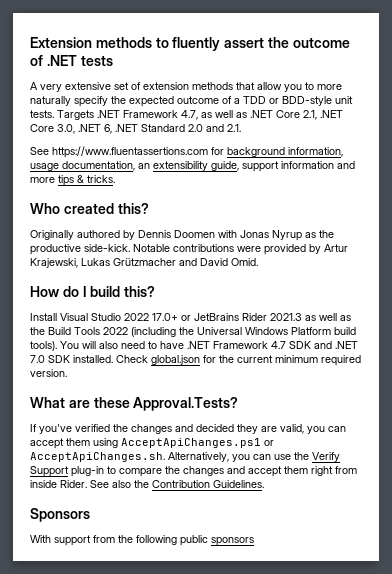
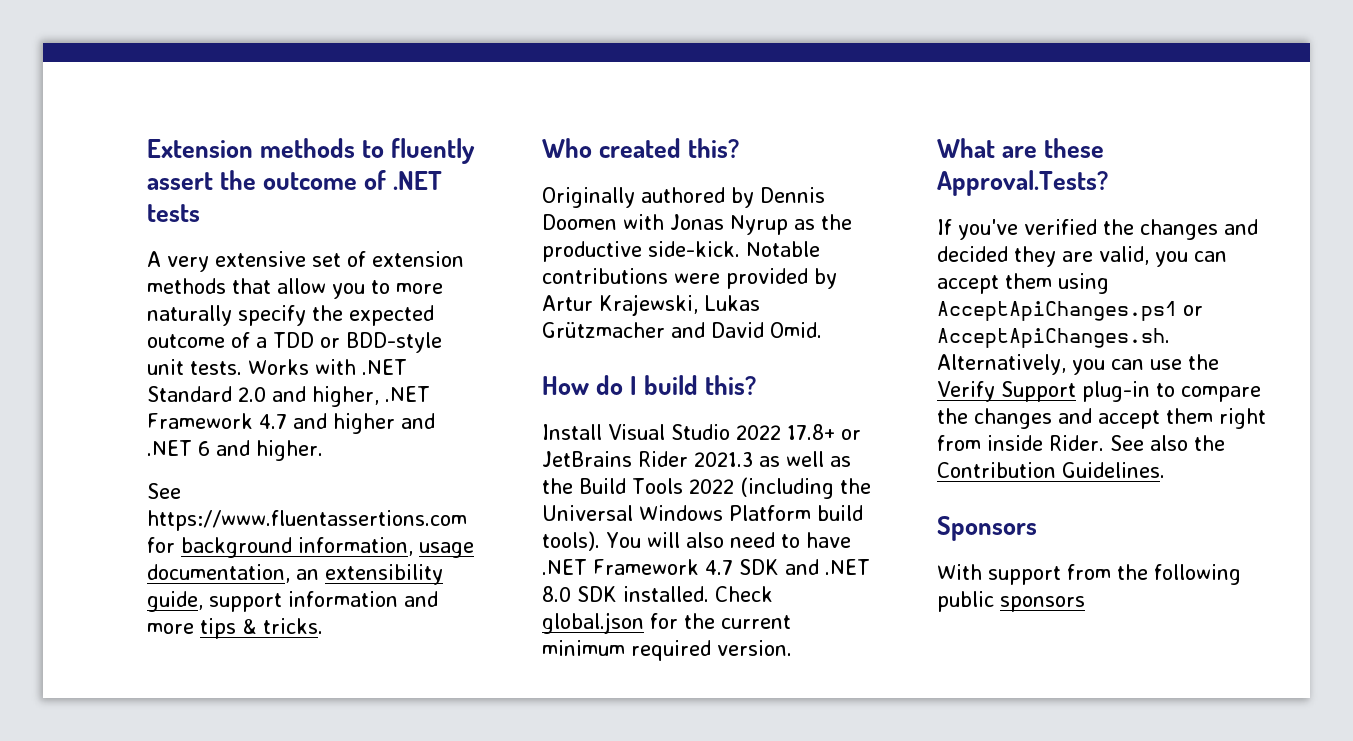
[57,110,343,120] [30,124,241,134] Targets .NET Framework 4.7, as well as .NET Core 2.1, .NET Core 3.0, .NET 6, .NET Standard 2.0 and 2.1. -> [248,359,407,375] [147,386,430,407] [147,413,435,434] [147,440,323,461] Works with .NET Standard 2.0 and higher, .NET Framework 4.7 and higher and .NET 6 and higher.
[152,313,178,321] 17.0+ -> [787,424,835,440] 17.8+
[30,355,45,363] 7.0 -> [542,586,571,602] 8.0

